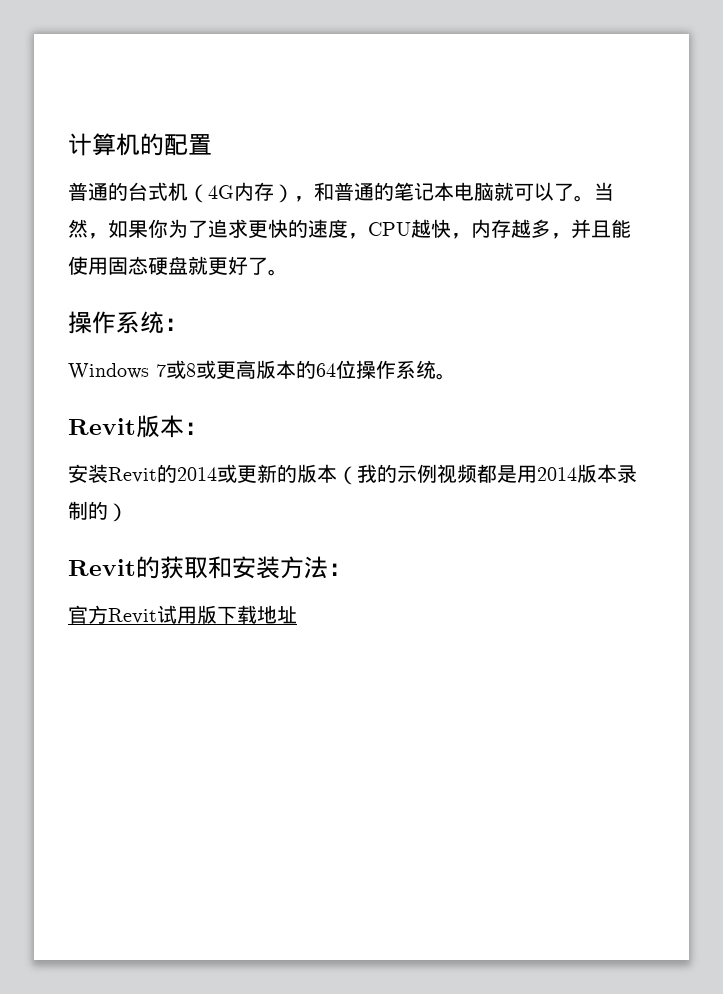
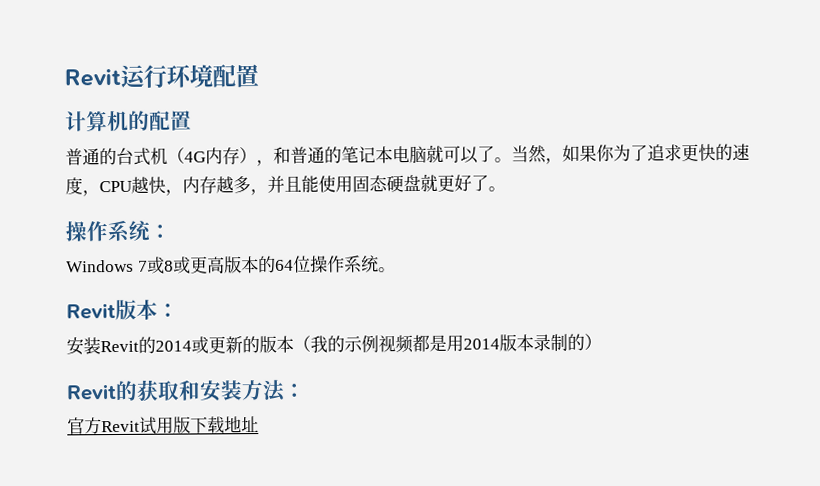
(68, 144) none -> [64,64,259,89] Revit运行环境配置 //

